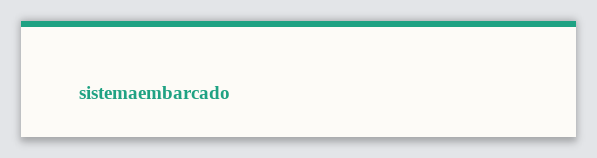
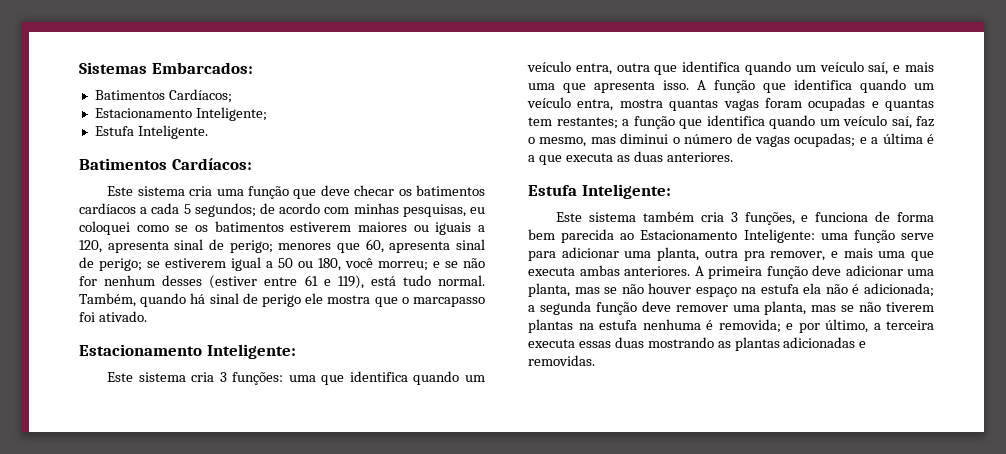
[79,86,230,99] sistemaembarcado -> [79,62,253,74] [94,89,232,103] [94,107,267,121] [94,125,208,139] [79,158,252,170] [107,185,486,199] [79,203,485,217] [79,221,486,235] [79,239,486,253] [79,257,485,271] [79,275,486,289] [79,293,485,307] [79,311,147,322] [79,344,296,359] [107,371,485,385] [527,61,934,75] [528,79,934,93] [527,97,934,111] [528,115,934,129] [528,133,934,147] [528,151,733,165] [528,184,671,199] [556,211,935,225] [528,229,934,243] [528,247,934,261] [528,265,934,279] [528,283,934,297] [528,301,934,315] [528,319,934,333] [528,337,867,351] [528,355,595,366] Sistemas Embarcados: // Batimentos Cardíacos; // Estacionamento Inteligente; // Estufa Inteligente. // Batimentos Cardíacos: // Este sistema cria uma função que deve checar os batimentos cardíacos a cada 5 segundos; de acordo com minhas pesquisas, eu coloquei como se os batimentos estiverem maiores ou iguais a 120, apresenta sinal de perigo; menores que 60, apresenta sinal de perigo; se estiverem igual a 50 ou 180, você morreu; e se não for nenhum desses (estiver entre 61 e 119), está tudo normal. Também, quando há sinal de perigo ele mostra que o marcapasso foi ativado. // Estacionamento Inteligente: // Este sistema cria 3 funções: uma que identifica quando um veículo entra, outra que identifica quando um veículo saí, e mais uma que apresenta isso. A função que identifica quando um veículo entra, mostra quantas vagas foram ocupadas e quantas tem restantes; a função que identifica quando um veículo saí, faz o mesmo, mas diminui o número de vagas ocupadas; e a última é a que executa as duas anteriores. // Estufa Inteligente: // Este sistema também cria 3 funções, e funciona de forma bem parecida ao Estacionamento Inteligente: uma função serve para adicionar uma planta, outra pra remover, e mais uma que executa ambas anteriores. A primeira função deve adicionar uma planta, mas se não houver espaço na estufa ela não é adicionada; a segunda função deve remover uma planta, mas se não tiverem plantas na estufa nenhuma é removida; e por último, a terceira executa essas duas mostrando as plantas adicionadas e removidas.

